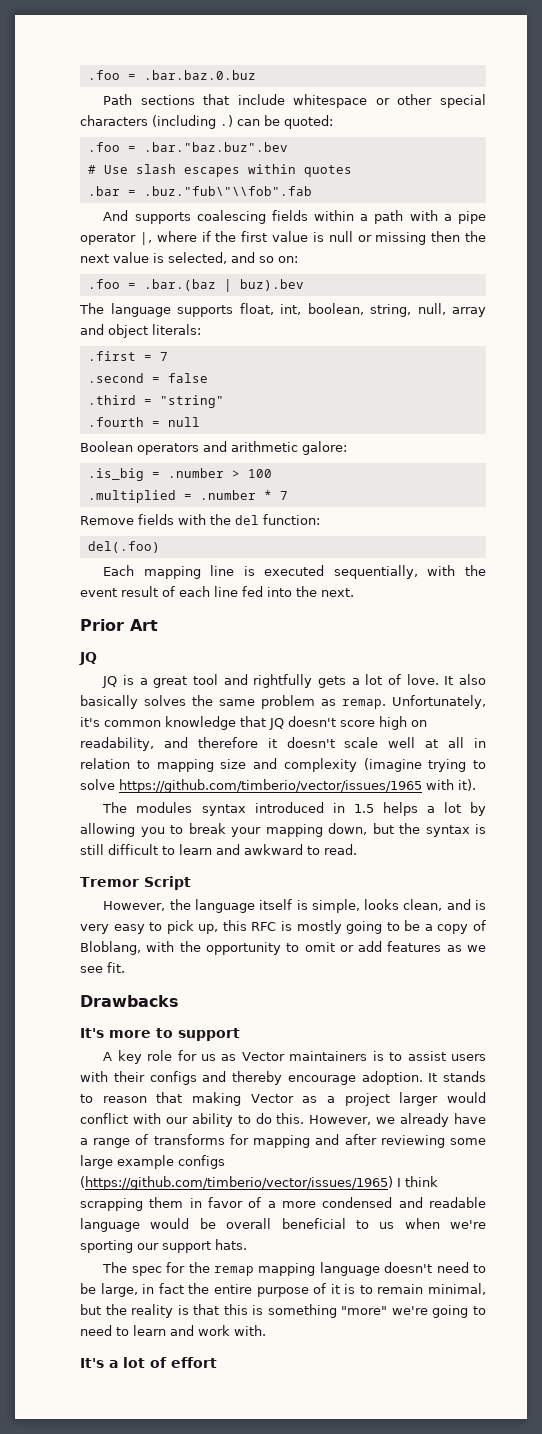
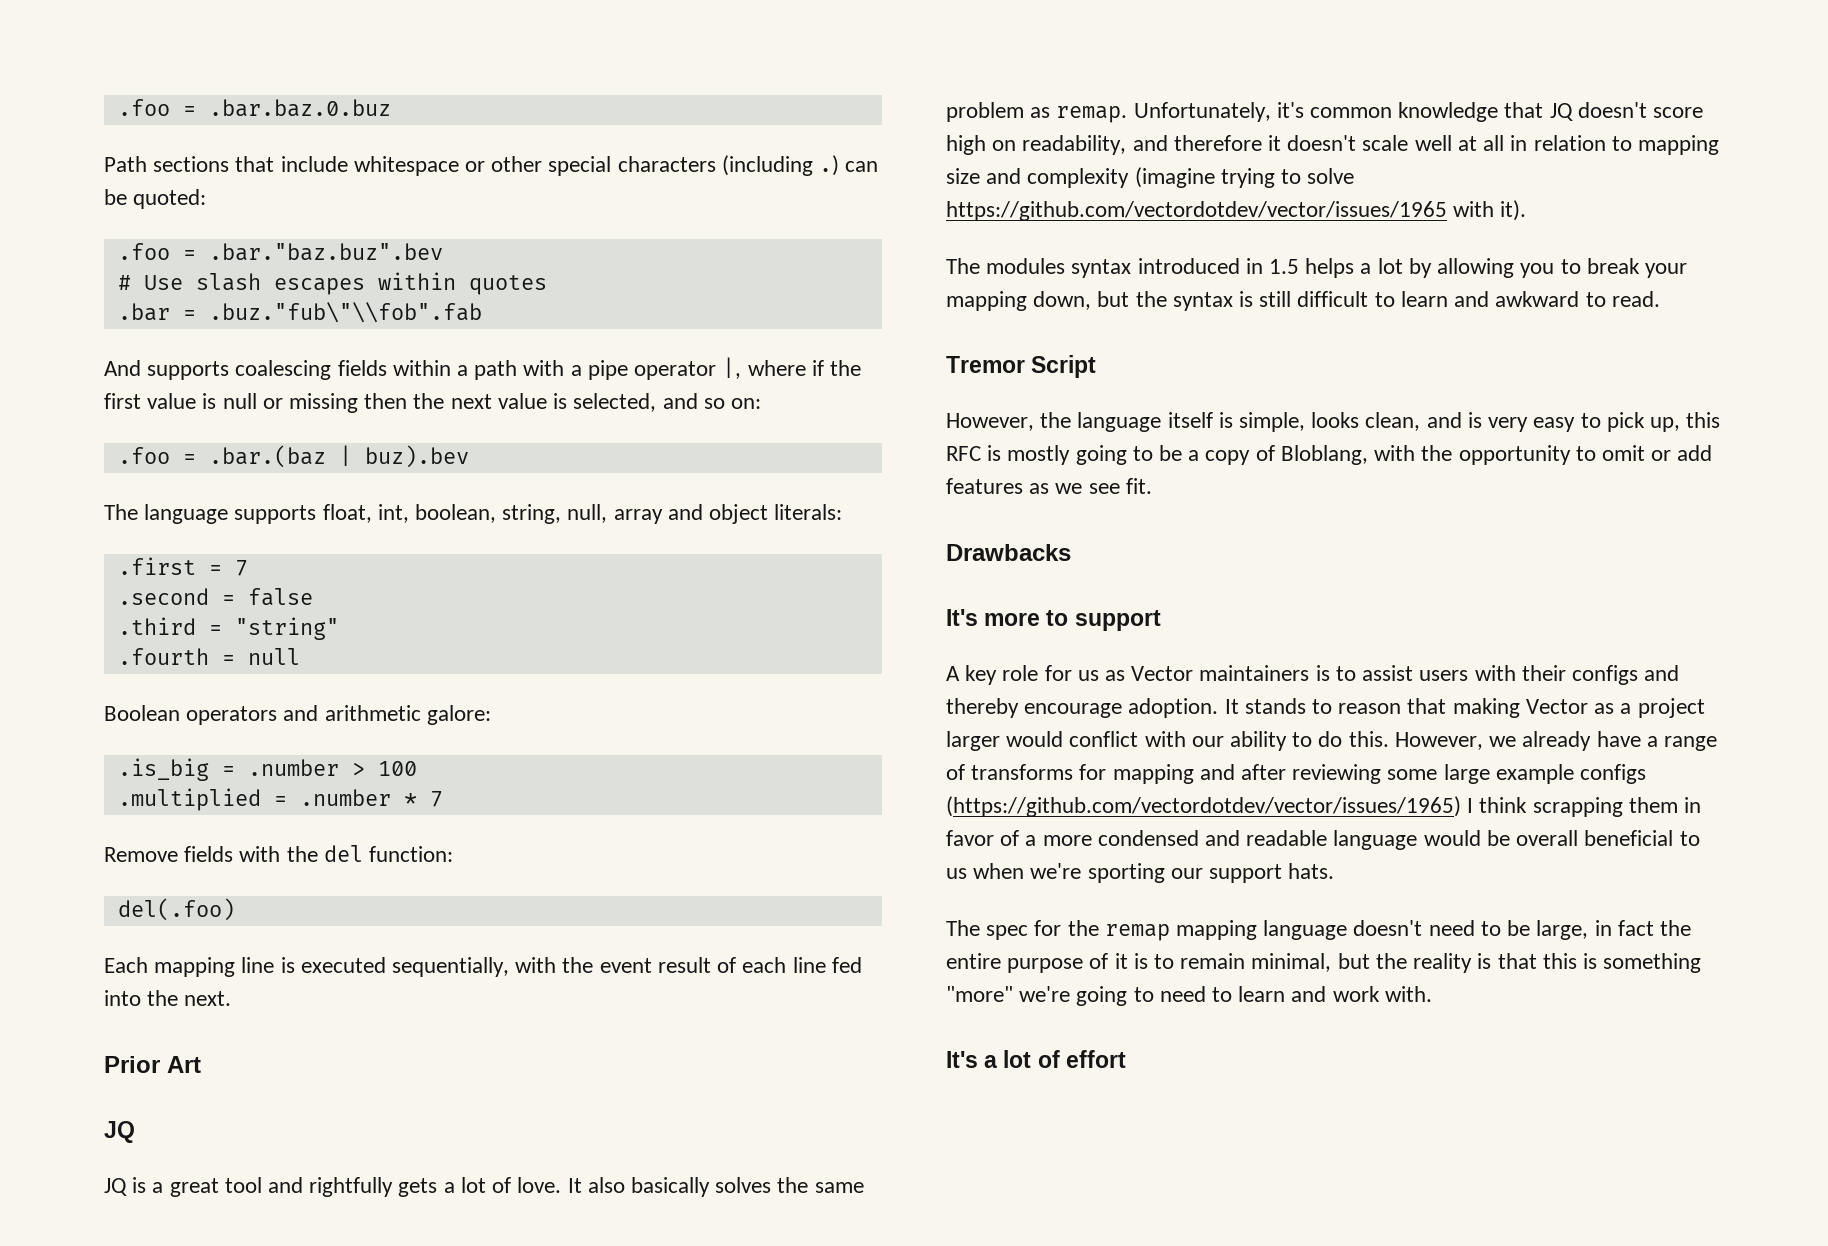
[119,779,422,793] https://github.com/timberio/vector/issues/1965 -> [946,201,1447,221] https://github.com/vectordotdev/vector/issues/1965
[80,1176,393,1190] (https://github.com/timberio/vector/issues/1965) -> [946,796,1461,817] (https://github.com/vectordotdev/vector/issues/1965)

